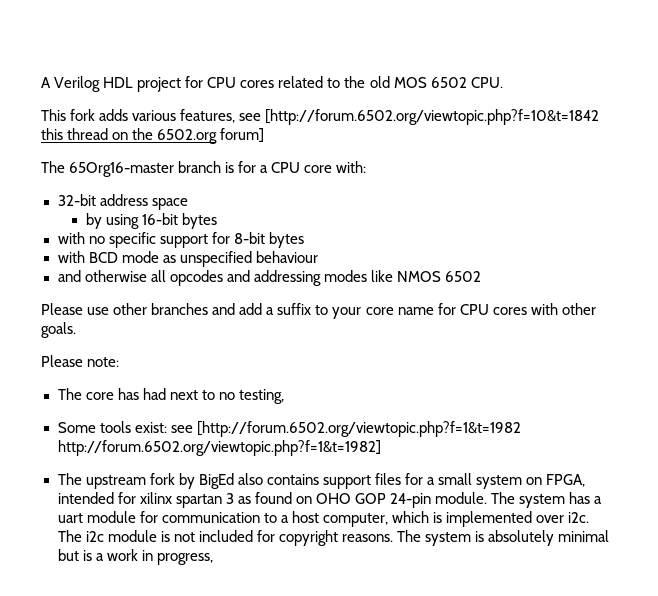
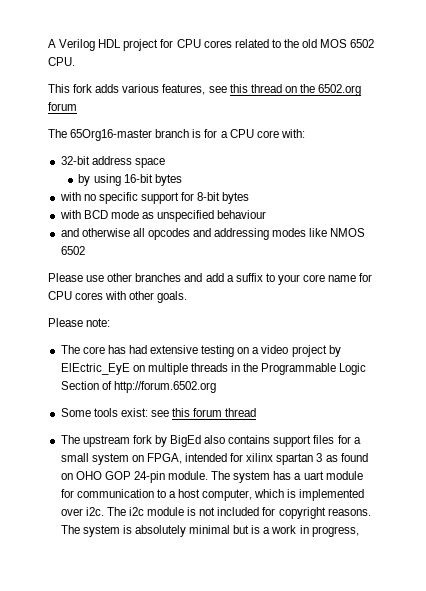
[265,109,600,125] [http://forum.6502.org/viewtopic.php?f=10&t=1842 -> (227, 89) none
[220,128,265,142] forum] -> [48,102,77,111] forum
[169,389,284,404] next to no testing, -> [150,345,341,357] [60,363,367,375] [60,381,216,393] extensive testing on a video project by ElEctric_EyE on multiple threads in the Programmable Logic Section of http://forum.6502.org
[196,421,521,437] [57,440,382,456] [http://forum.6502.org/viewtopic.php?f=1&t=1982 http://forum.6502.org/viewtopic.php?f=1&t=1982] -> [172,408,257,417] this forum thread

